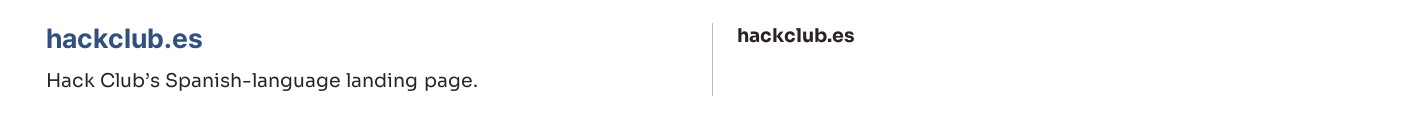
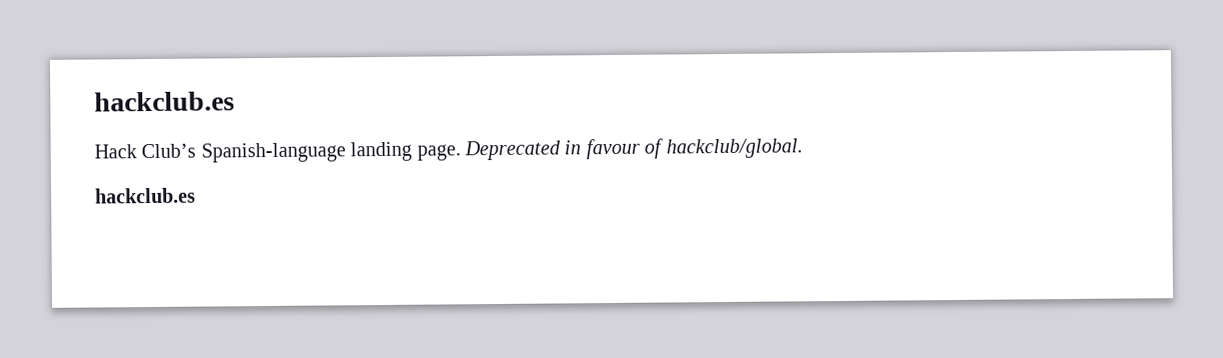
(478, 83) none -> [463,138,803,161] Deprecated in favour of hackclub/global.

